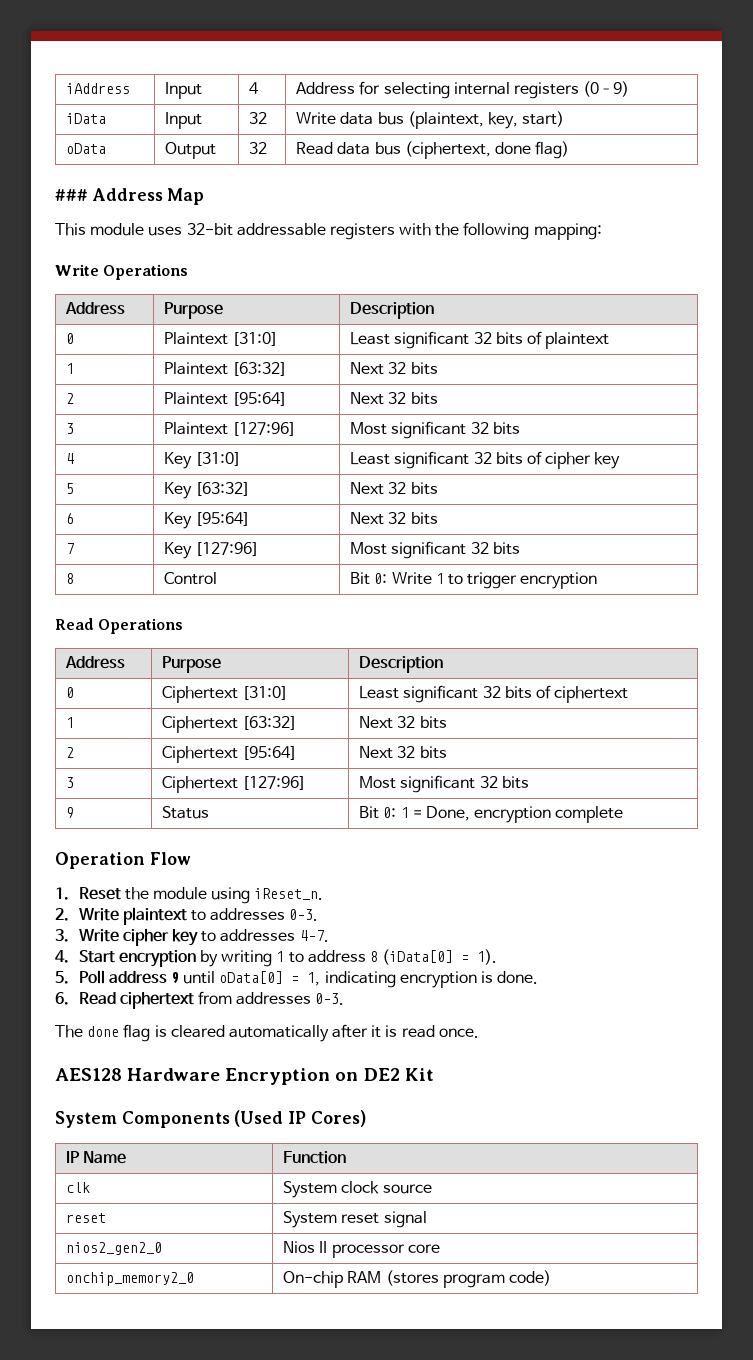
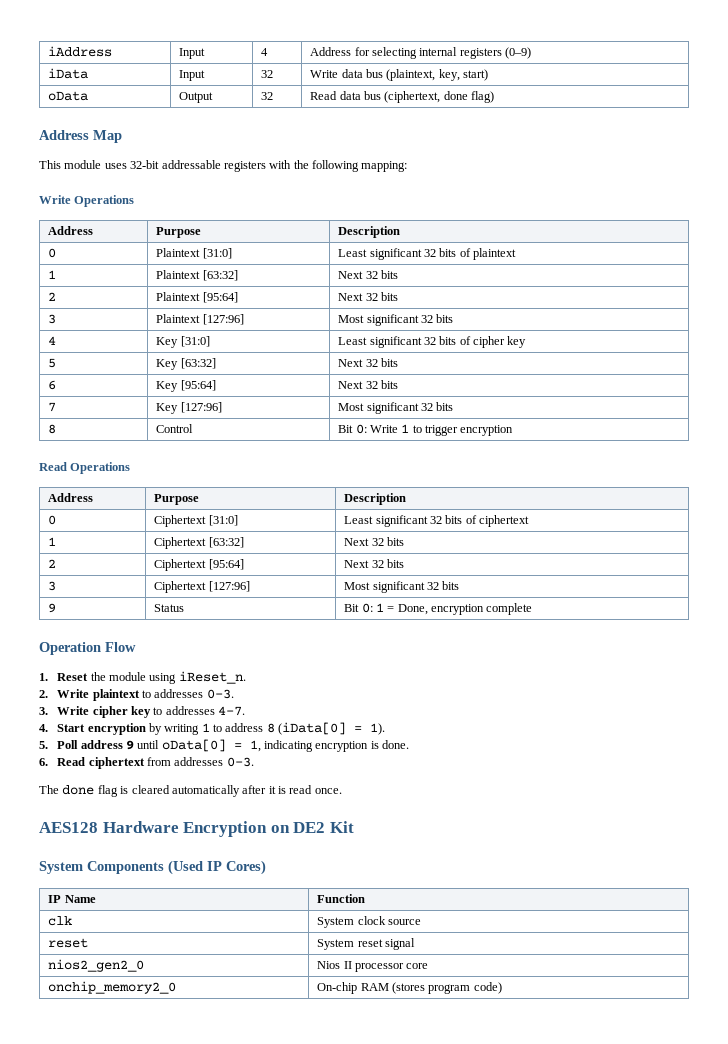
[55,189,88,201] ### -> (495, 97) none

